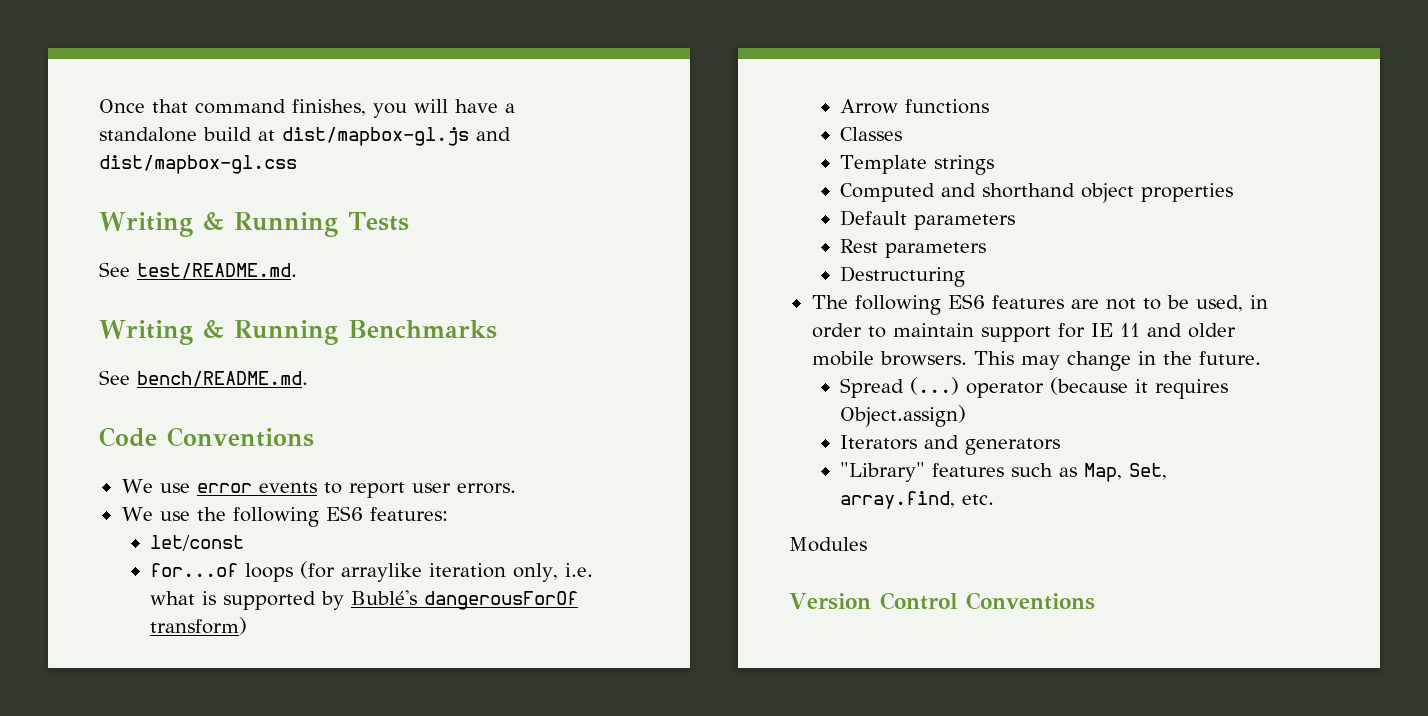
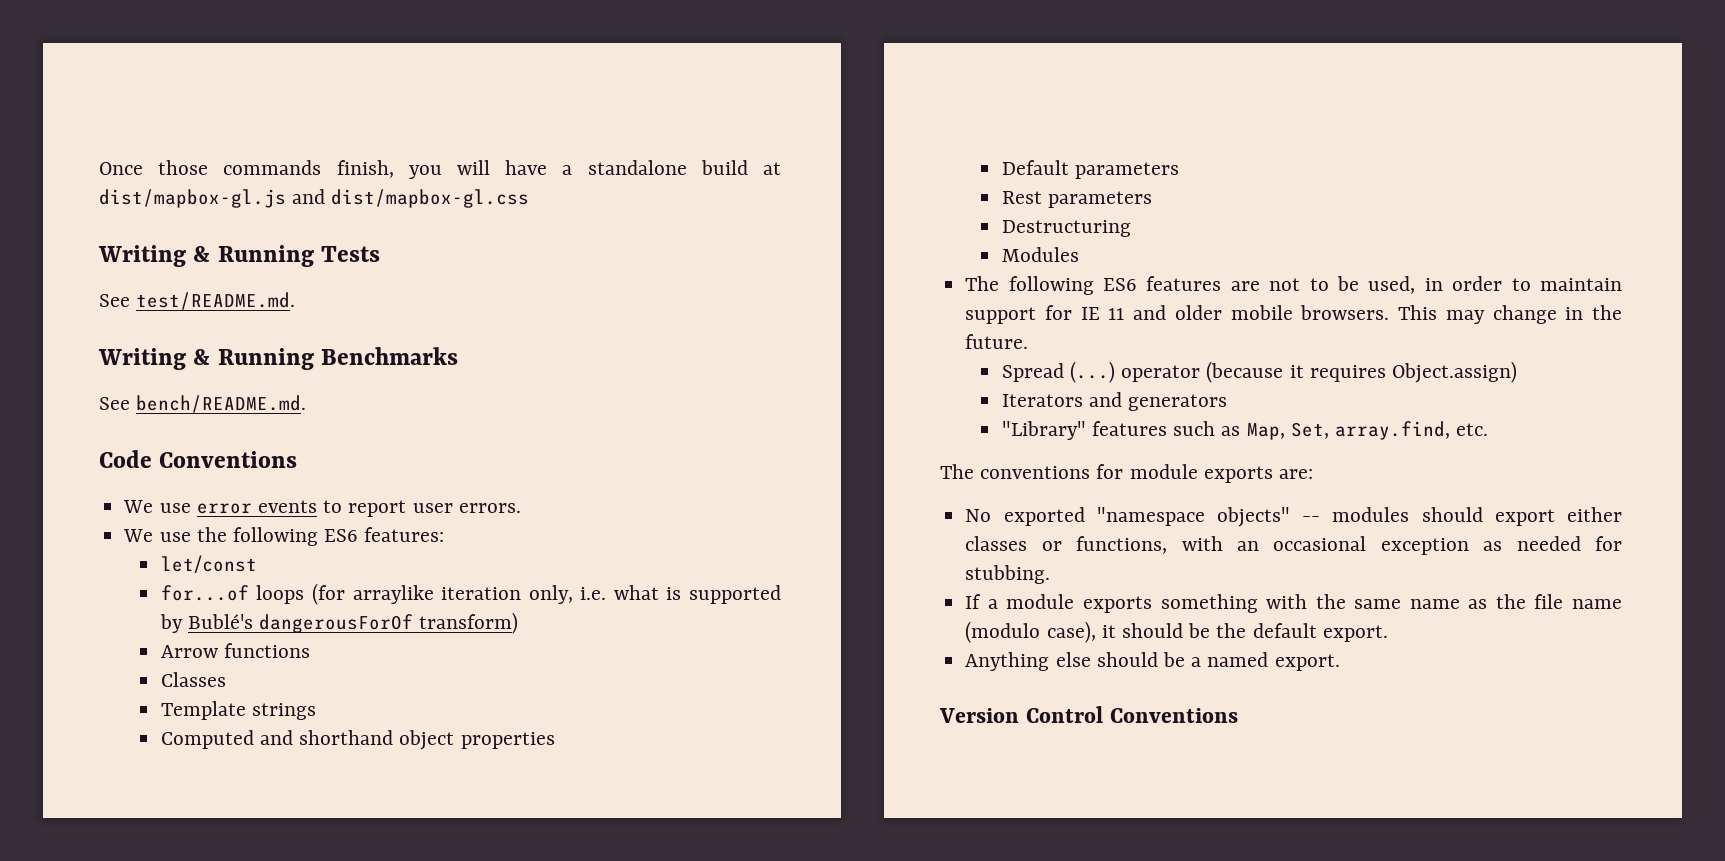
[152,99,366,116] that command finishes, -> [158,160,394,178] those commands finish,
(966, 276) none -> [1001,247,1079,262] // Modules
[789,537,867,552] Modules -> [940,464,1314,483] [965,507,1622,527] [965,536,1622,555] [965,565,1051,584] [965,594,1623,613] [965,621,1388,643] [965,652,1340,671] The conventions for module exports are: // No exported "namespace objects" -- modules should export either classes or functions, with an occasional exception as needed for stubbing. // If a module exports something with the same name as the file name (modulo case), it should be the default export. // Anything else should be a named export.

